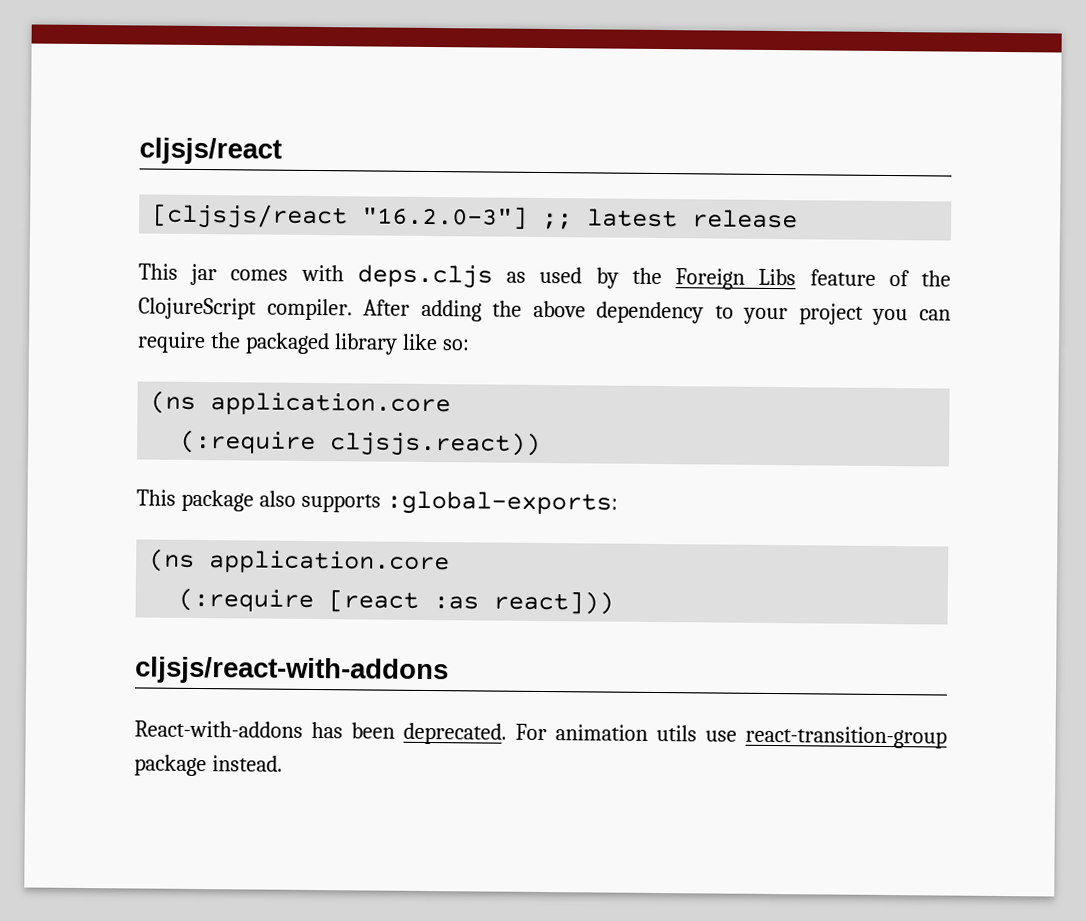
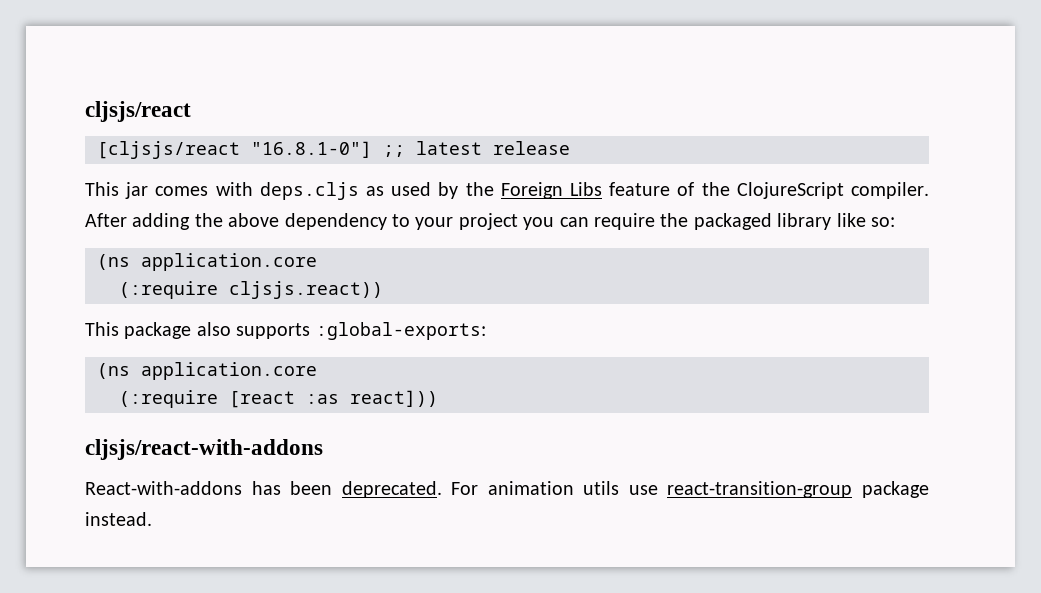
[362,205,529,230] "16.2.0-3"] -> [251,141,372,158] "16.8.1-0"]

